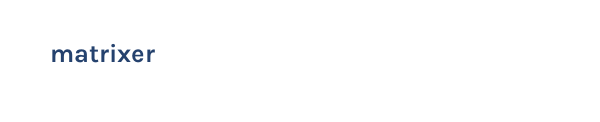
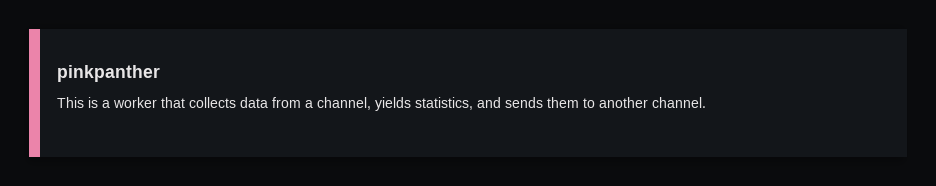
[50,43,155,63] matrixer -> [57,65,160,82] [57,97,706,111] pinkpanther // This is a worker that collects data from a channel, yields statistics, and sends them to another channel.

